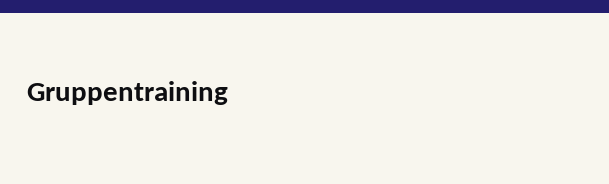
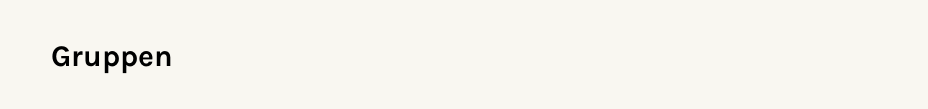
[27,81,228,105] Gruppentraining -> [51,46,173,74] Gruppen

